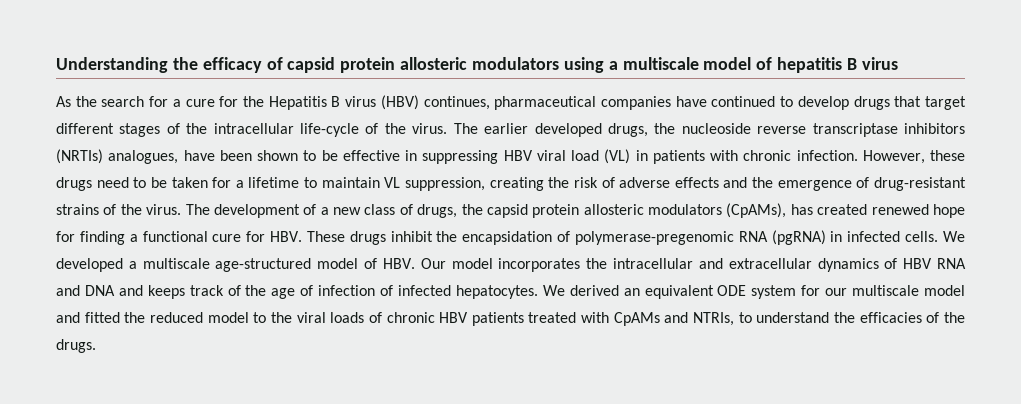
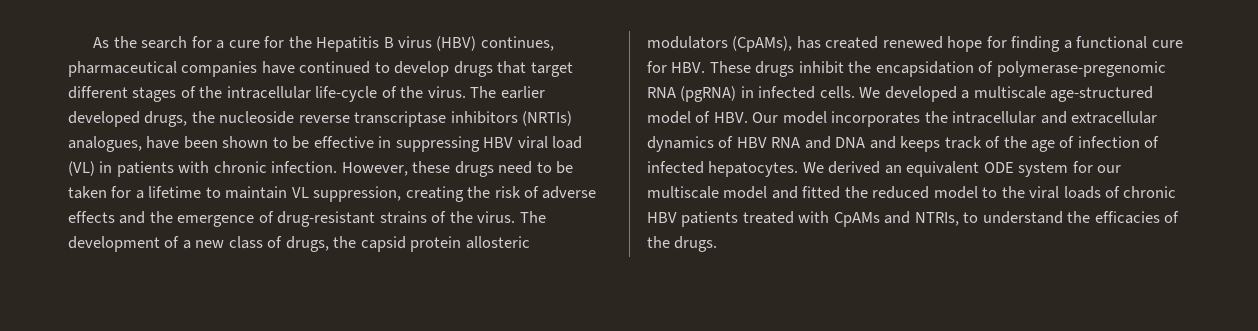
[56,57,898,73] Understanding the efficacy of capsid protein allosteric modulators using a multiscale model of hepatitis B virus // -> (93, 42) none

